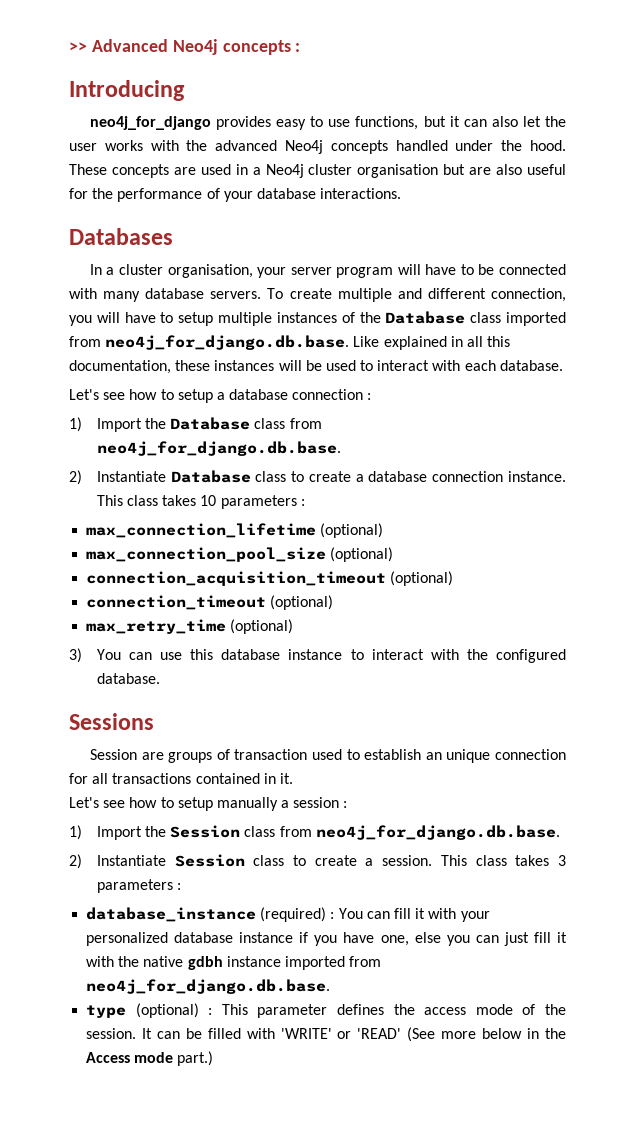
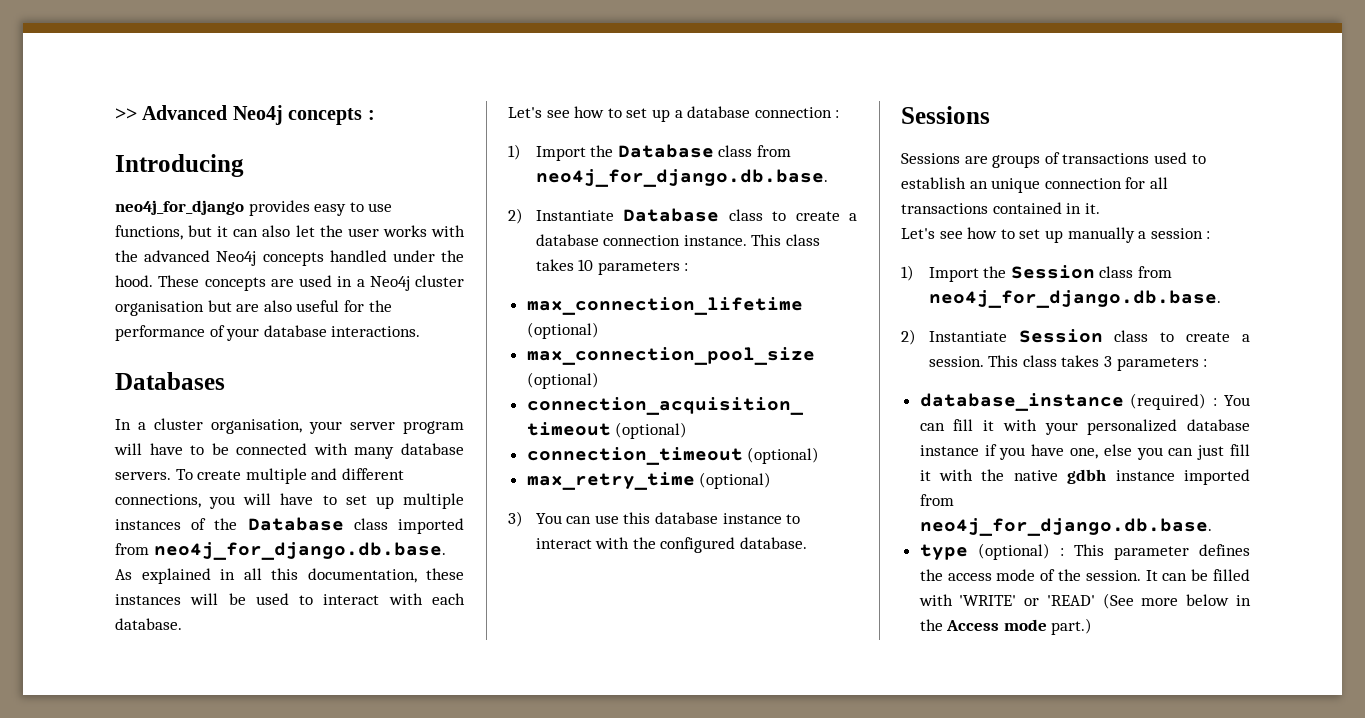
[490,288,566,302] connection, -> [115,494,201,508] connections,
[178,312,214,326] setup -> [345,495,394,509] set up
[353,336,380,347] Like -> [115,569,132,580] As
[177,389,213,403] setup -> [626,108,670,122] set up
[89,749,137,760] Session -> [901,153,960,164] Sessions
[234,749,308,760] transaction -> [1062,153,1150,164] transactions
[177,797,213,811] setup -> [1019,229,1063,243] set up

